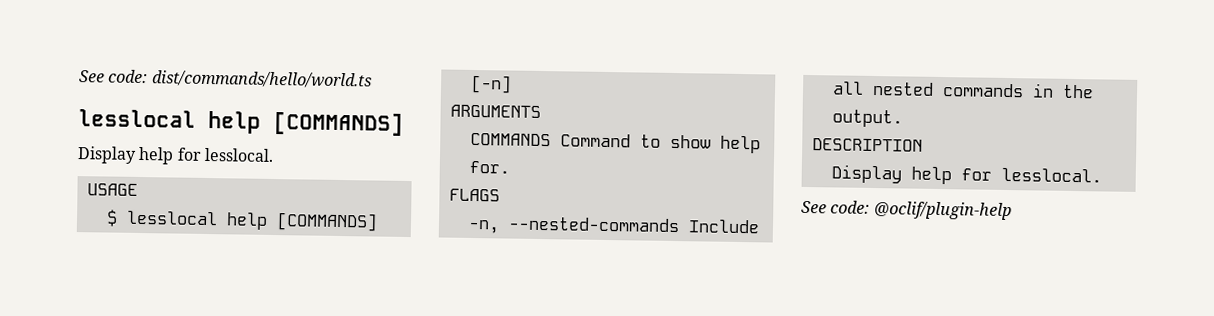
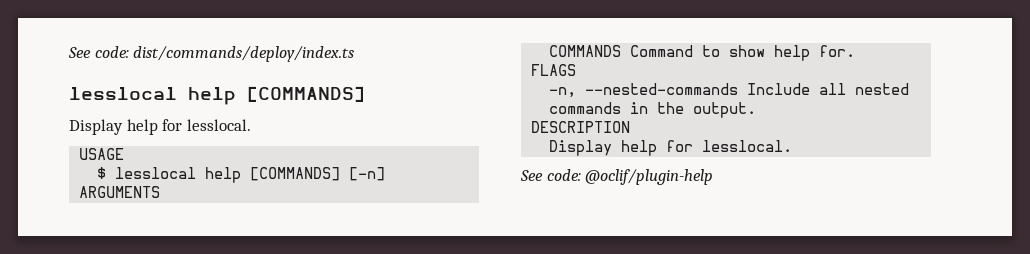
[79,69,372,89] See code: dist/commands/hello/world.ts -> [68,46,355,62] See code: dist/commands/deploy/index.ts

